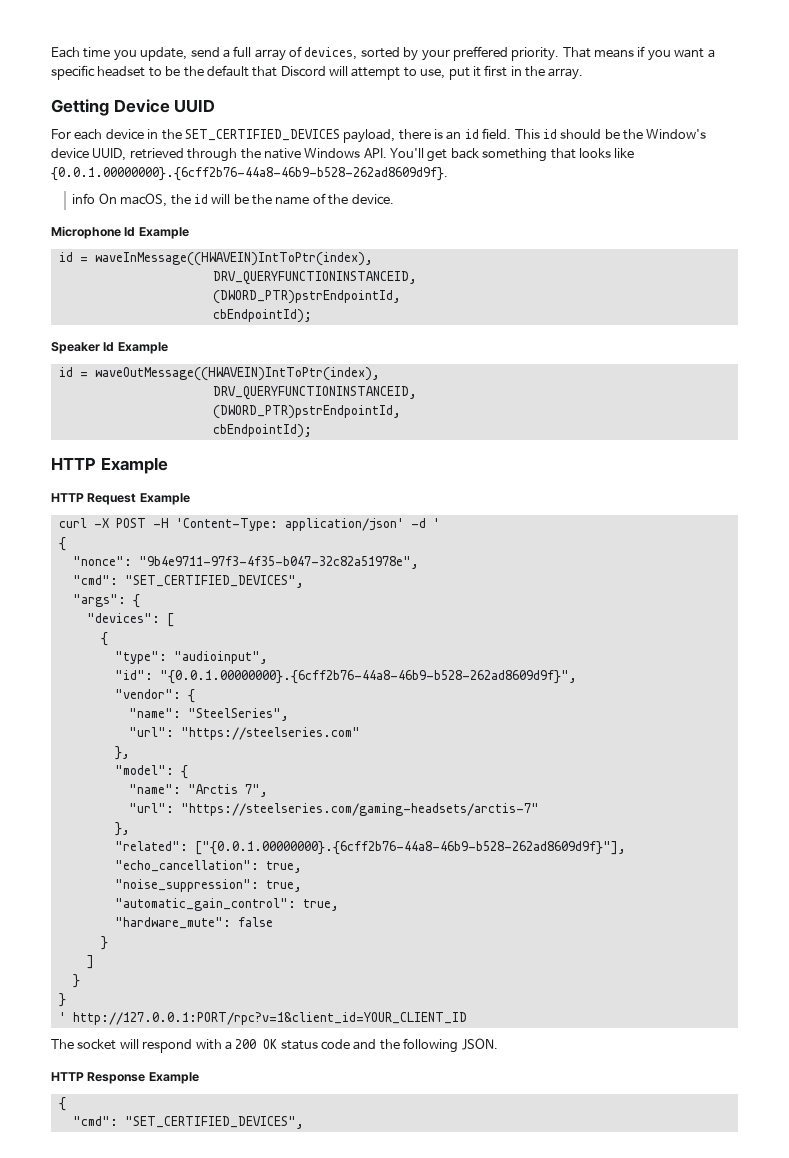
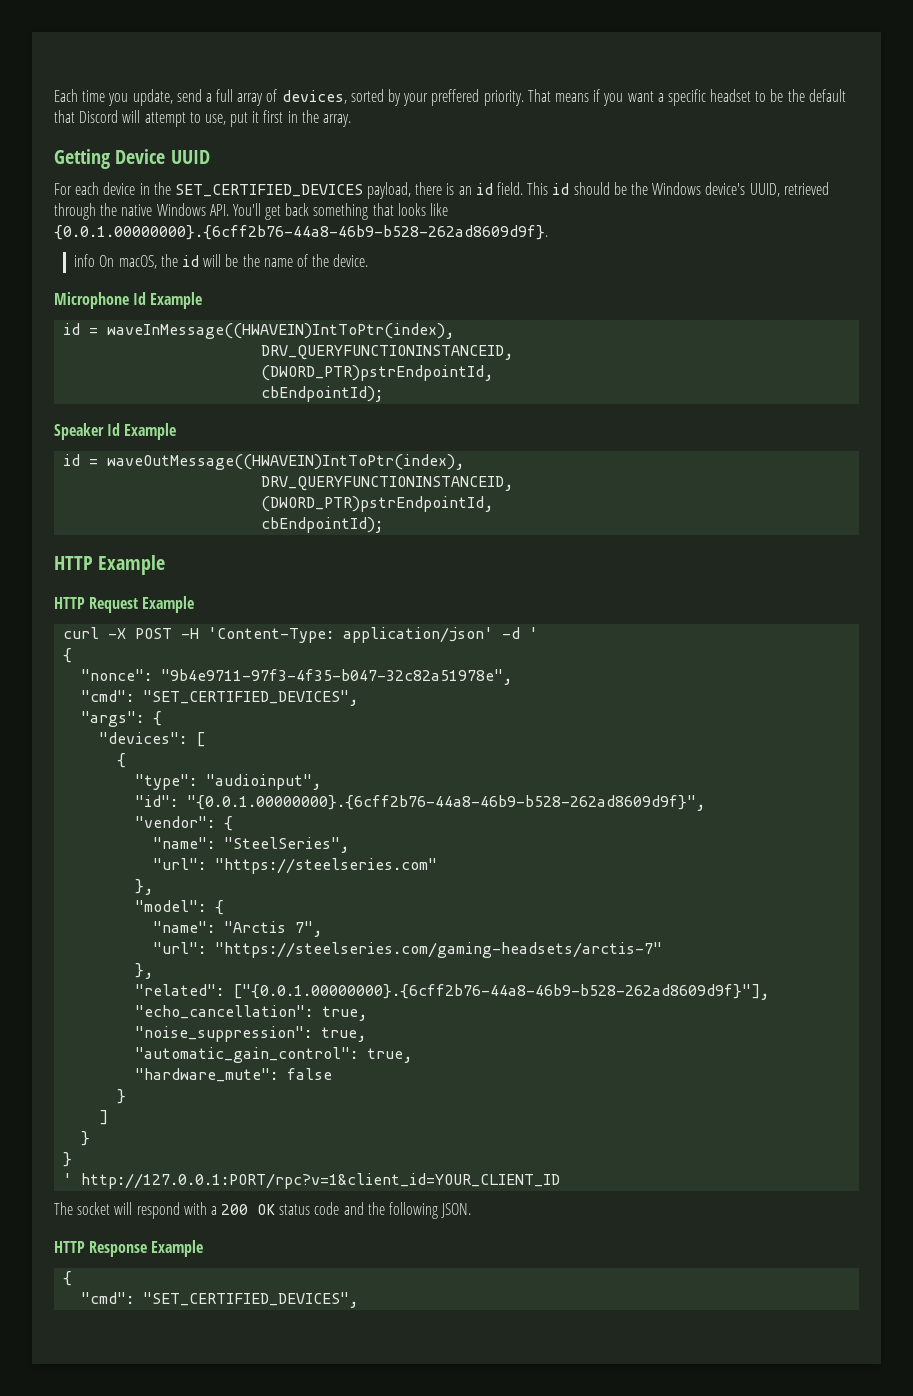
[646,129,707,139] [51,148,89,159] Window's device -> [652,182,746,195] Windows device's

